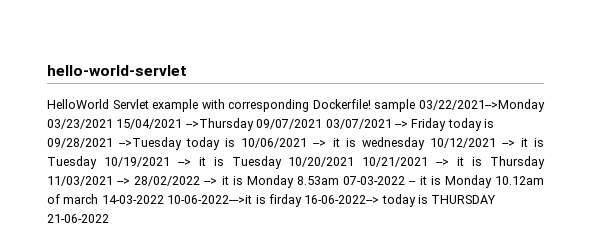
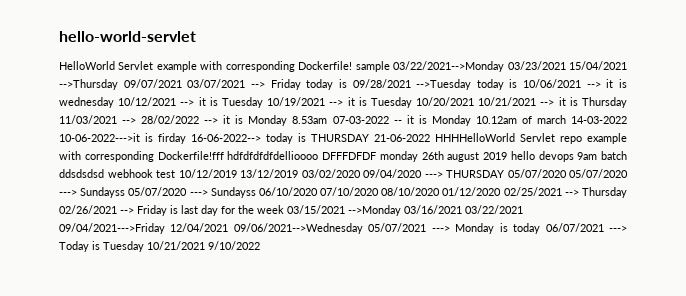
(109, 218) none -> [435,133,627,144] [59,151,627,162] [59,169,628,178] [59,187,627,198] [59,205,523,216] [59,223,628,234] [59,241,260,252] HHHHelloWorld Servlet repo example with corresponding Dockerfile!fff hdfdfdfdfdellioooo DFFFDFDF monday 26th august 2019 hello devops 9am batch ddsdsdsd webhook test 10/12/2019 13/12/2019 03/02/2020 09/04/2020 ---> THURSDAY 05/07/2020 05/07/2020 ---> Sundayss 05/07/2020 ---> Sundayss 06/10/2020 07/10/2020 08/10/2020 01/12/2020 02/25/2021 --> Thursday 02/26/2021 --> Friday is last day for the week 03/15/2021 -->Monday 03/16/2021 03/22/2021 09/04/2021--->Friday 12/04/2021 09/06/2021-->Wednesday 05/07/2021 ---> Monday is today 06/07/2021 ---> Today is Tuesday 10/21/2021 9/10/2022

